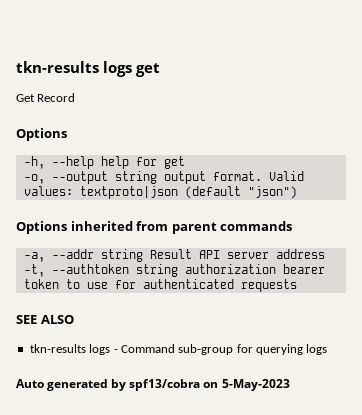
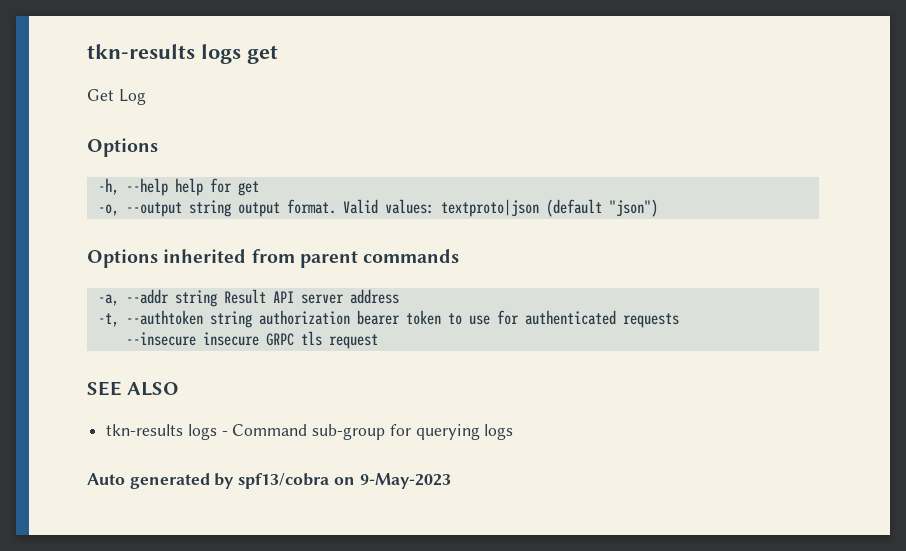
[37,93,76,102] Record -> [118,89,146,105] Log
(297, 285) none -> [125,331,378,349] // --insecure insecure GRPC tls request
[221,379,290,391] 5-May-2023 -> [359,473,451,489] 9-May-2023

